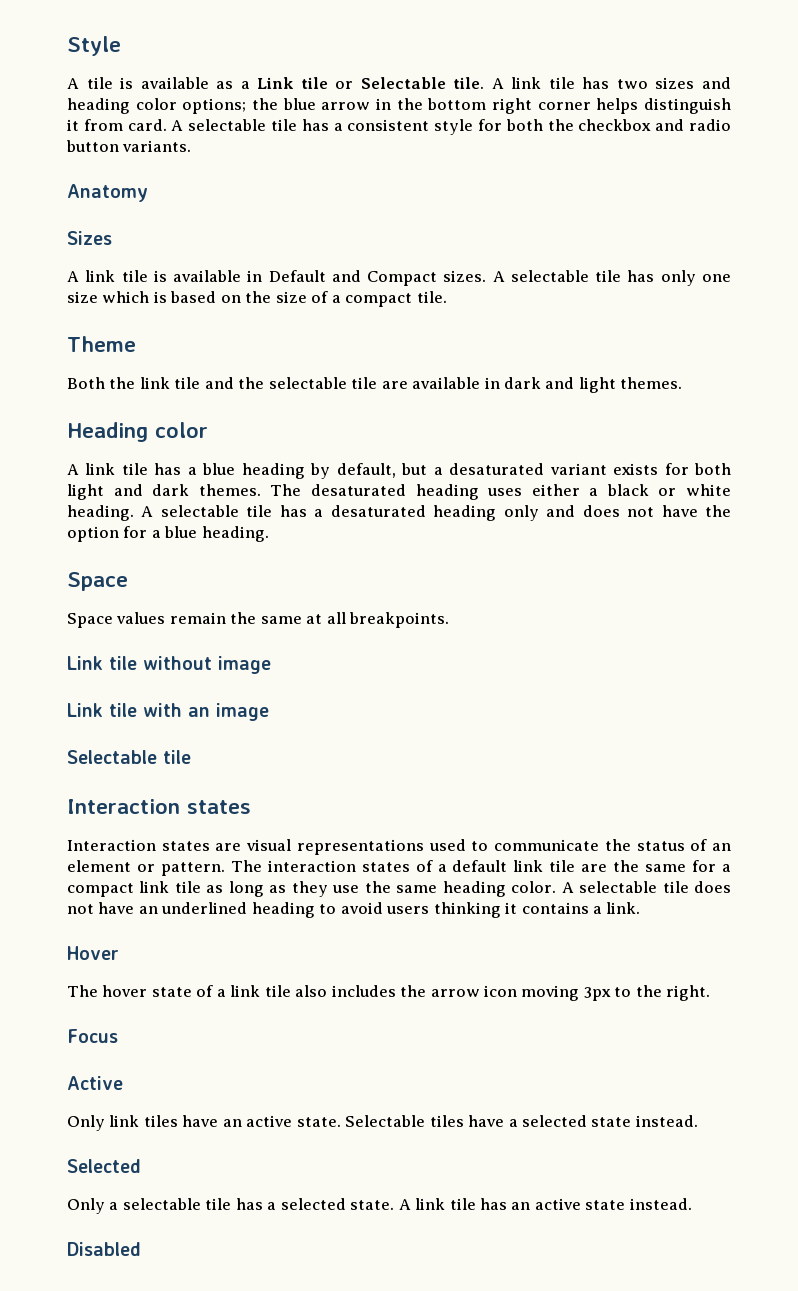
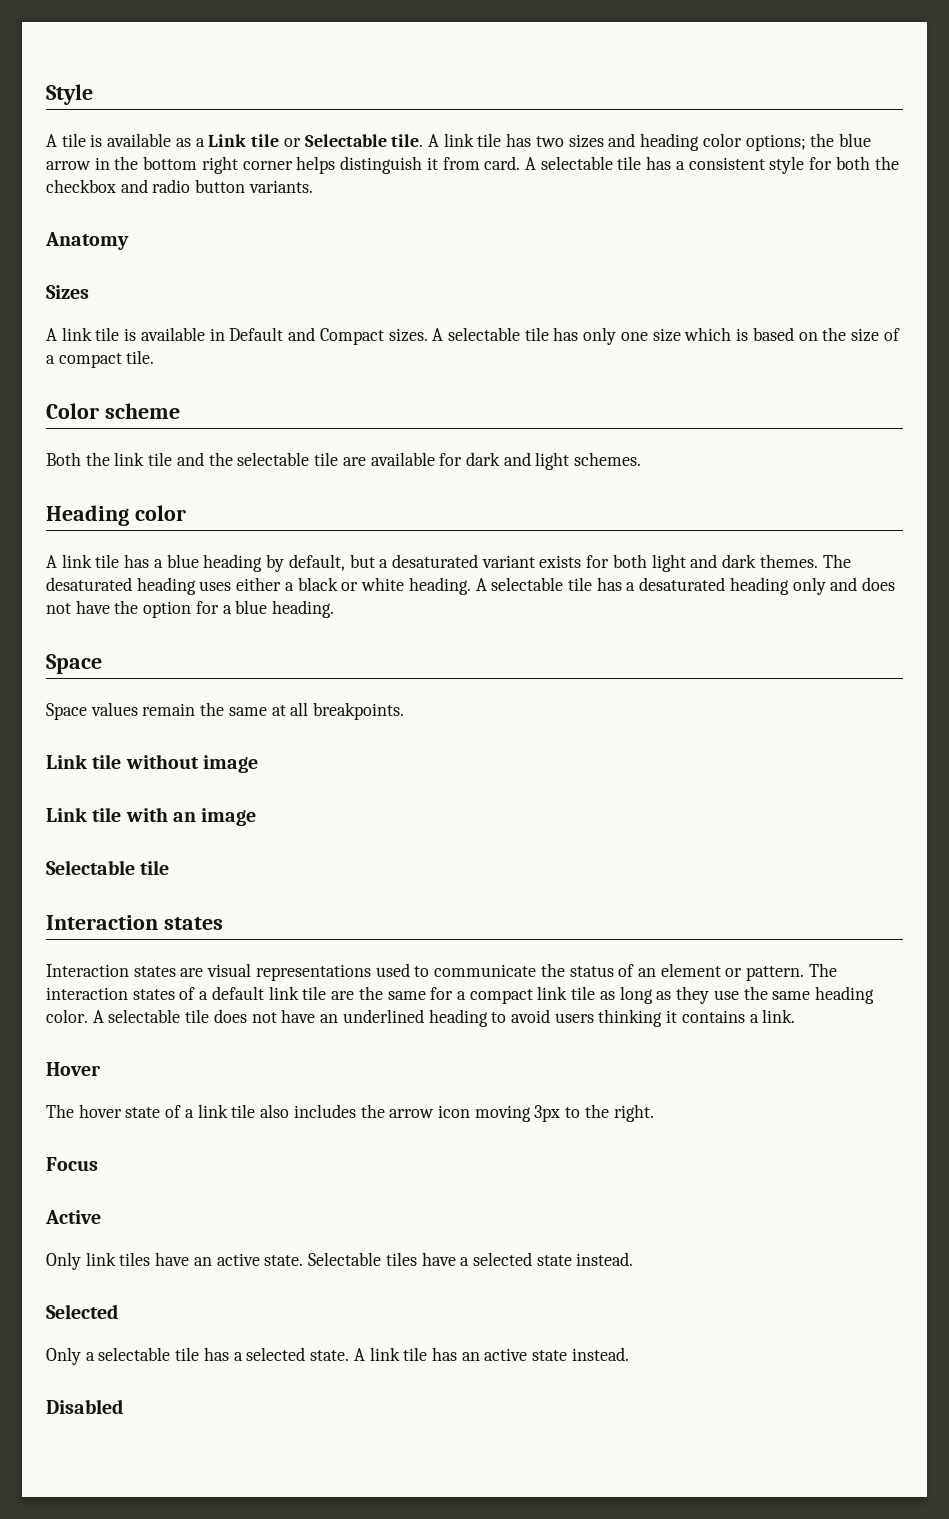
[67,336,136,352] Theme -> [46,403,180,419] Color scheme
[484,377,500,389] in -> [439,453,463,466] for
[620,377,683,389] themes. -> [574,452,642,466] schemes.

